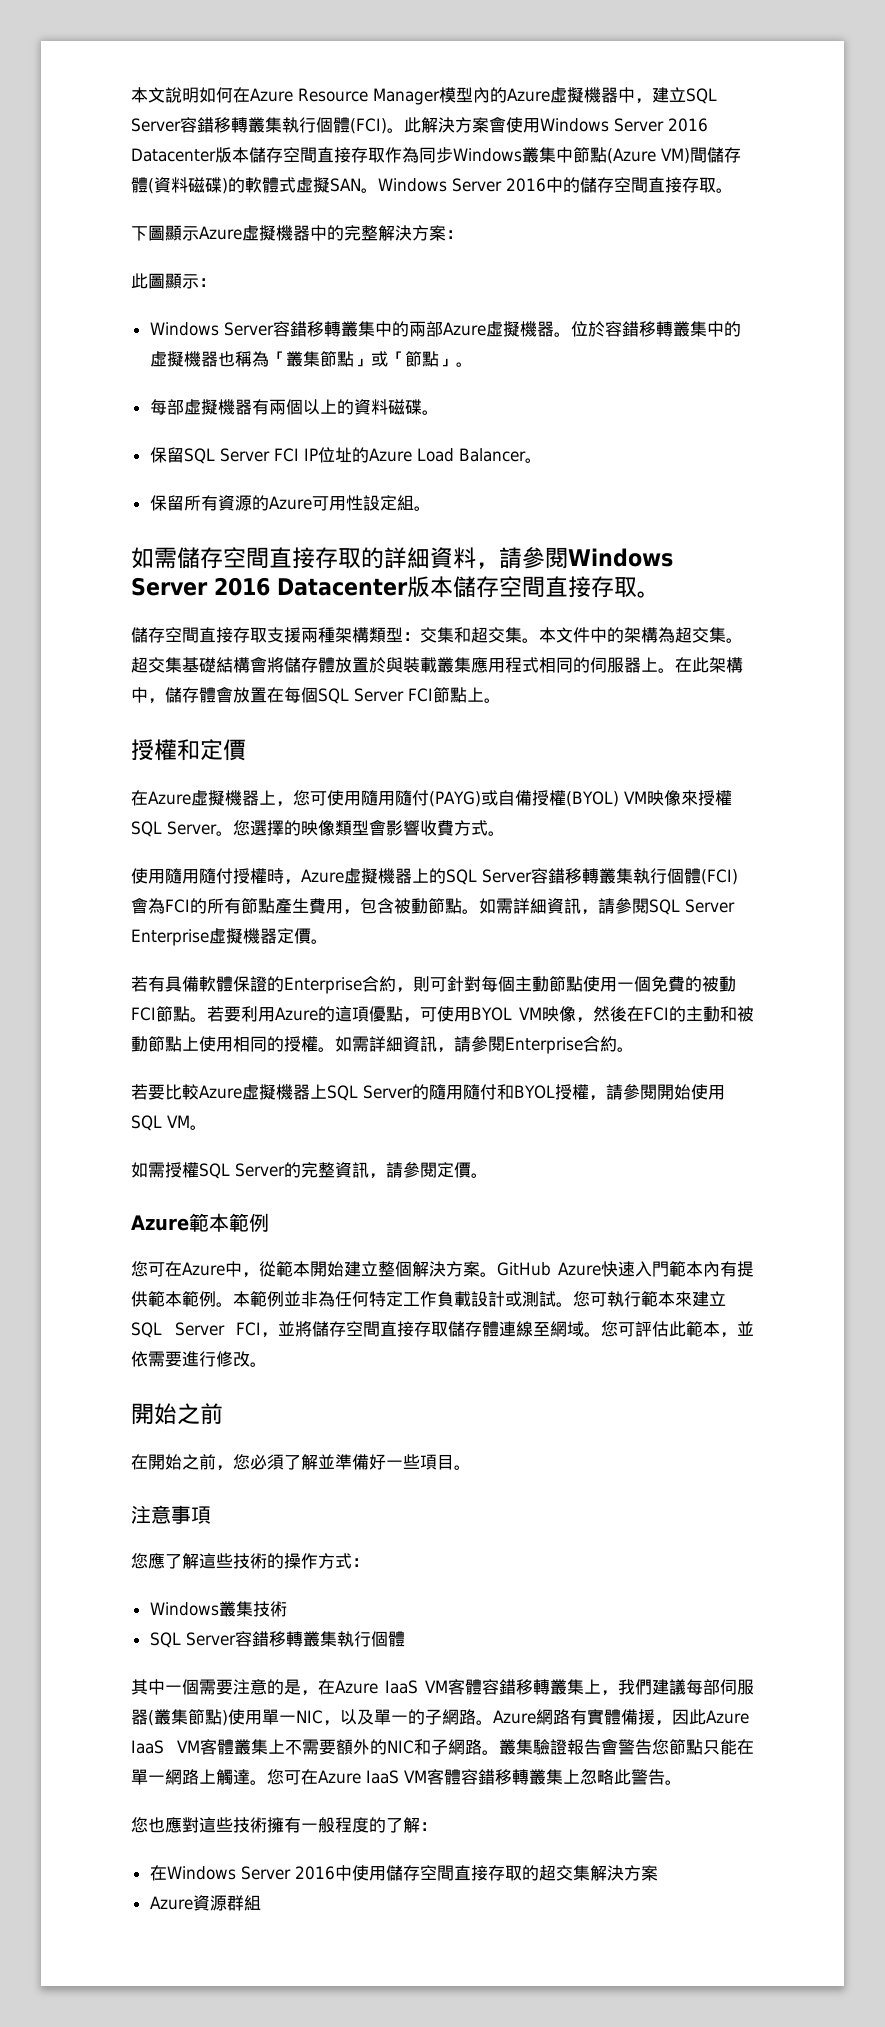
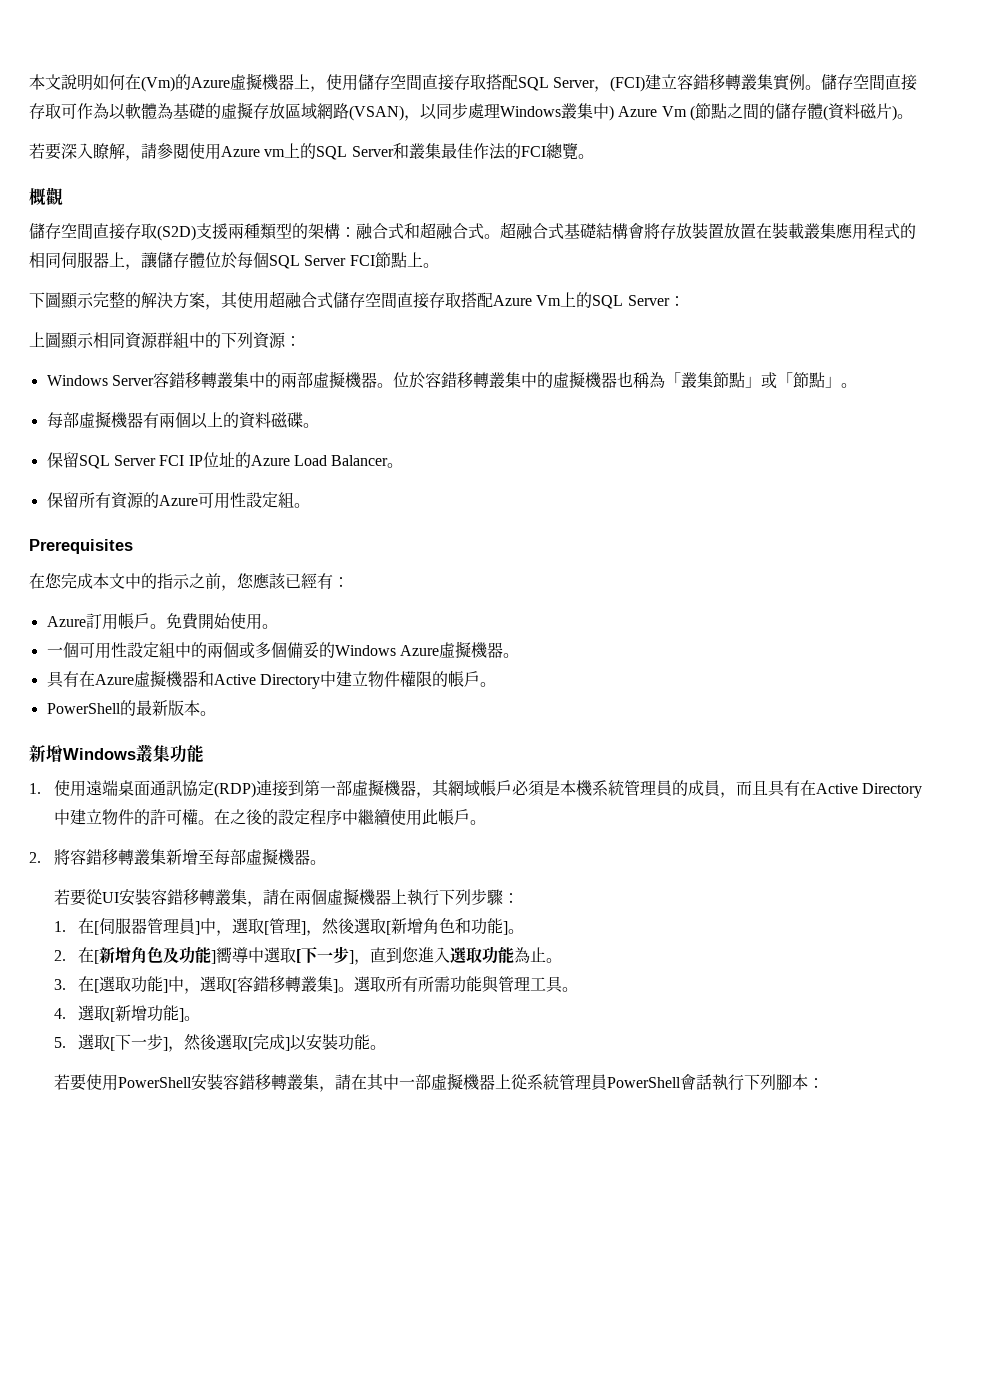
[250,87,717,105] [131,116,708,134] [131,147,741,164] [131,177,733,194] [131,225,463,241] [131,273,199,289] Azure Resource Manager模型內的Azure虛擬機器中，建立SQL Server容錯移轉叢集執行個體(FCI)。此解決方案會使用Windows Server 2016 Datacenter版本儲存空間直接存取作為同步Windows叢集中節點(Azure VM)間儲存體(資料磁碟)的軟體式虛擬SAN。Windows Server 2016中的儲存空間直接存取。 // 下圖顯示Azure虛擬機器中的完整解決方案： // 此圖顯示 -> [141,73,918,92] [29,102,913,121] [29,143,594,161] [29,187,63,205] [29,222,916,241] [29,252,439,270] [29,291,685,310] [29,332,286,349] (Vm)的Azure虛擬機器上，使用儲存空間直接存取搭配SQL Server，(FCI)建立容錯移轉叢集實例。儲存空間直接存取可作為以軟體為基礎的虛擬存放區域網路(VSAN)，以同步處理Windows叢集中) Azure Vm (節點之間的儲存體(資料磁片)。 // 若要深入瞭解，請參閱使用Azure vm上的SQL Server和叢集最佳作法的FCI總覽。 // 概觀 // 儲存空間直接存取(S2D)支援兩種類型的架構：融合式和超融合式。超融合式基礎結構會將存放裝置放置在裝載叢集應用程式的相同伺服器上，讓儲存體位於每個SQL Server FCI節點上。 // 下圖顯示完整的解決方案，其使用超融合式儲存空間直接存取搭配Azure Vm上的SQL Server： // 上圖顯示相同資源群組中的下列資源
[442,322,486,336] Azure -> (313, 380) none
[131,547,673,569] [131,576,660,598] [131,627,743,643] [131,656,743,673] [131,686,501,704] [131,739,246,761] [131,790,732,807] [131,819,505,837] [131,868,738,885] [131,897,735,915] [131,928,328,946] [131,976,736,994] [131,1005,754,1023] [131,1035,634,1054] [131,1083,725,1101] [131,1115,207,1131] [131,1161,488,1179] [131,1213,269,1232] [131,1261,754,1278] [131,1291,726,1307] [131,1321,754,1338] [131,1351,267,1367] [131,1403,223,1425] [131,1454,471,1471] [131,1505,211,1524] [131,1552,369,1569] [149,1601,287,1617] [149,1631,405,1648] [131,1679,754,1696] [131,1709,749,1726] [131,1738,754,1755] [131,1768,682,1785] [131,1816,437,1833] [149,1865,658,1881] [149,1895,261,1911] 如需儲存空間直接存取的詳細資料，請參閱Windows Server 2016 Datacenter版本儲存空間直接存取。 // 儲存空間直接存取支援兩種架構類型：交集和超交集。本文件中的架構為超交集。超交集基礎結構會將儲存體放置於與裝載叢集應用程式相同的伺服器上。在此架構中，儲存體會放置在每個SQL Server FCI節點上。 // 授權和定價 // 在Azure虛擬機器上，您可使用隨用隨付(PAYG)或自備授權(BYOL) VM映像來授權SQL Server。您選擇的映像類型會影響收費方式。 // 使用隨用隨付授權時，Azure虛擬機器上的SQL Server容錯移轉叢集執行個體(FCI)會為FCI的所有節點產生費用，包含被動節點。如需詳細資訊，請參閱SQL Server Enterprise虛擬機器定價。 // 若有具備軟體保證的Enterprise合約，則可針對每個主動節點使用一個免費的被動FCI節點。若要利用Azure的這項優點，可使用BYOL VM映像，然後在FCI的主動和被動節點上使用相同的授權。如需詳細資訊，請參閱Enterprise合約。 // 若要比較Azure虛擬機器上SQL Server的隨用隨付和BYOL授權，請參閱開始使用SQL VM。 // 如需授權SQL Server的完整資訊，請參閱定價。 // Azure範本範例 // 您可在Azure中，從範本開始建立整個解決方案。GitHub Azure快速入門範本內有提供範本範例。本範例並非為任何特定工作負載設計或測試。您可執行範本來建立SQL Server FCI，並將儲存空間直接存取儲存體連線至網域。您可評估此範本，並依需要進行修改。 // 開始之前 // 在開始之前，您必須了解並準備好一些項目。 // 注意事項 // 您應了解這些技術的操作方式： // Windows叢集技術 // SQL Server容錯移轉叢集執行個體 // 其中一個需要注意的是，在Azure IaaS VM客體容錯移轉叢集上，我們建議每部伺服器(叢集節點)使用單一NIC，以及單一的子網路。Azure網路有實體備援，因此Azure IaaS VM客體叢集上不需要額外的NIC和子網路。叢集驗證報告會警告您節點只能在單一網路上觸達。您可在Azure IaaS VM客體容錯移轉叢集上忽略此警告。 // 您也應對這些技術擁有一般程度的了解： // 在Windows Server 2016中使用儲存空間直接存取的超交集解決方案 // Azure資源群組 -> [29,539,133,554] [29,573,349,591] [46,612,278,630] [46,641,519,659] [46,670,496,689] [46,700,216,716] [29,744,204,763] [29,779,923,798] [53,808,486,826] [29,848,326,866] [53,888,519,907] [53,918,525,936] [53,946,563,965] [53,976,579,994] [53,1005,201,1022] [53,1034,387,1052] [53,1073,824,1092] Prerequisites // 在您完成本文中的指示之前，您應該已經有： // Azure訂用帳戶。免費開始使用。 // 一個可用性設定組中的兩個或多個備妥的Windows Azure虛擬機器。 // 具有在Azure虛擬機器和Active Directory中建立物件權限的帳戶。 // PowerShell的最新版本。 // 新增Windows叢集功能 // 1.使用遠端桌面通訊協定(RDP)連接到第一部虛擬機器，其網域帳戶必須是本機系統管理員的成員，而且具有在Active Directory中建立物件的許可權。在之後的設定程序中繼續使用此帳戶。 // 2.將容錯移轉叢集新增至每部虛擬機器。 // 若要從UI安裝容錯移轉叢集，請在兩個虛擬機器上執行下列步驟： // 1.在[伺服器管理員]中，選取[管理]，然後選取[新增角色和功能]。 // 2.在[新增角色及功能]嚮導中選取[下一步]，直到您進入選取功能為止。 // 3.在[選取功能]中，選取[容錯移轉叢集]。選取所有所需功能與管理工具。 // 4.選取[新增功能]。 // 5.選取[下一步]，然後選取[完成]以安裝功能。 // 若要使用PowerShell安裝容錯移轉叢集，請在其中一部虛擬機器上從系統管理員PowerShell會話執行下列腳本：

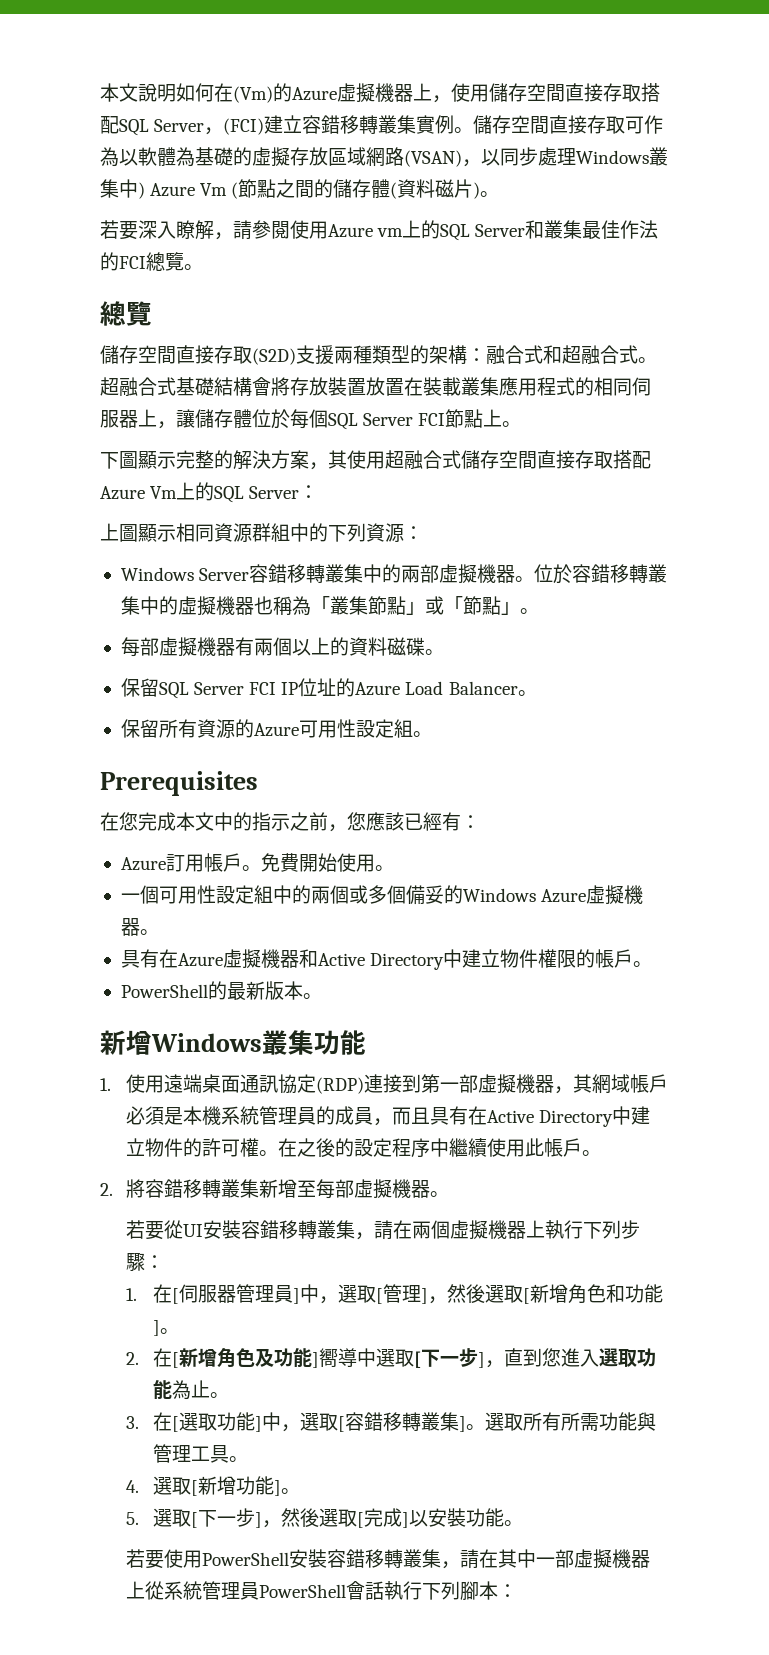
[29,187,63,205] 概觀 -> [100,301,152,326] 總覽

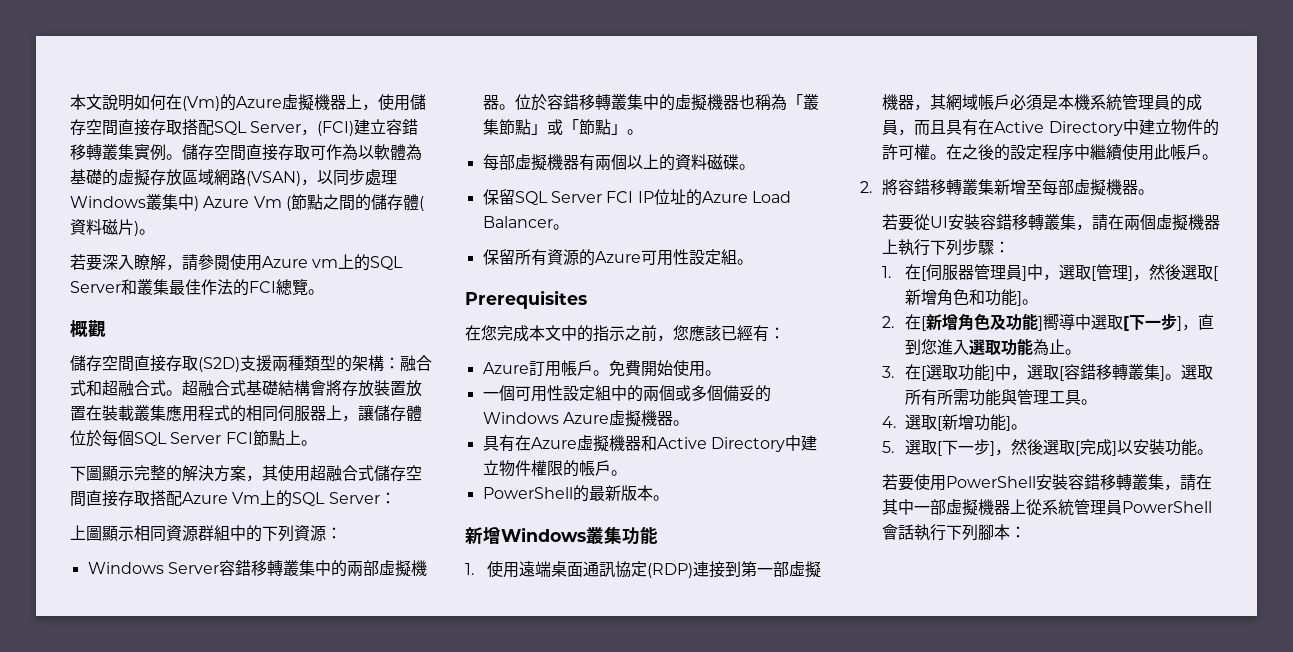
[100,301,152,326] 總覽 -> [70,320,106,337] 概觀

